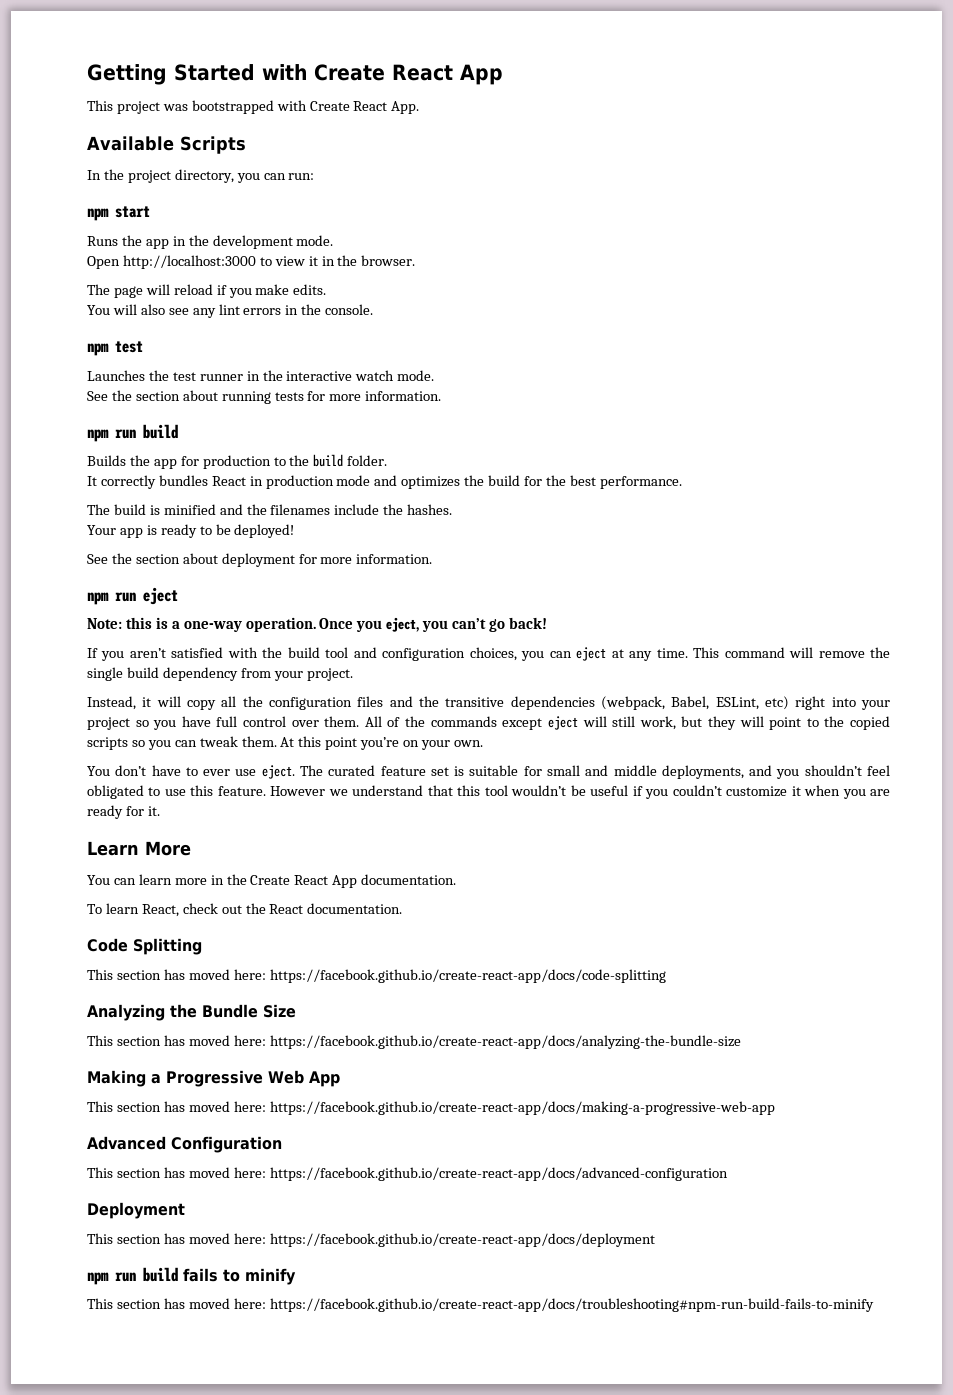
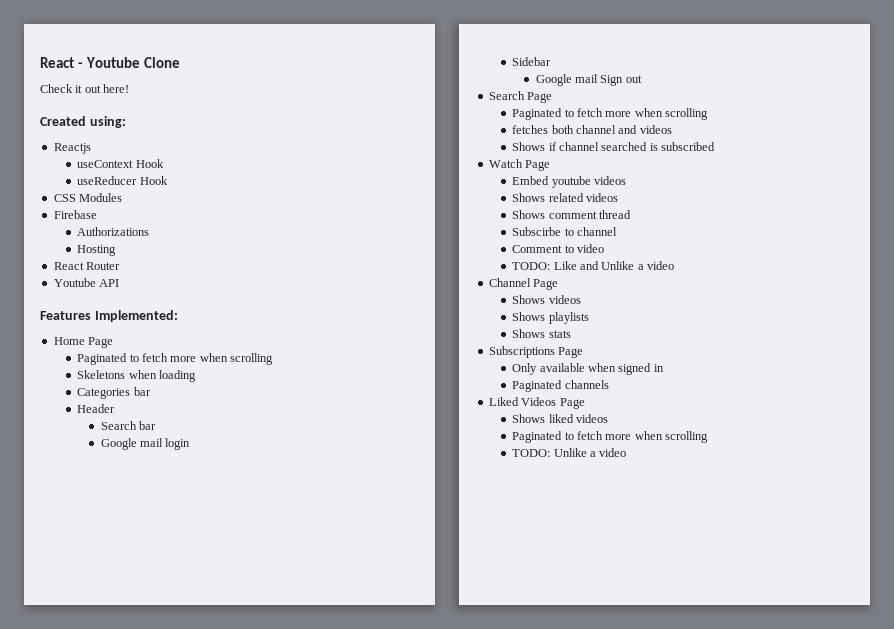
[87,64,503,85] [87,100,420,114] [87,136,246,154] [87,169,315,183] [87,206,150,221] [87,235,334,249] [87,255,416,269] [87,284,327,298] [87,304,374,318] [87,341,143,356] [87,370,435,381] [87,390,442,404] [87,424,178,442] [87,454,388,469] [87,475,682,489] [87,504,453,515] [87,524,295,538] [87,553,433,567] [87,587,178,605] [87,617,547,632] [87,647,891,661] [87,667,353,681] [87,696,891,710] [87,716,890,730] [87,736,483,750] [87,765,891,779] [87,785,891,799] [87,805,160,819] [87,841,191,856] [87,874,457,888] [87,903,403,917] [87,938,202,955] [87,969,666,983] [87,1004,296,1021] [87,1035,741,1049] [87,1070,340,1087] [87,1101,775,1115] [87,1136,282,1153] [87,1167,728,1181] [87,1202,185,1219] [87,1233,655,1247] [87,1267,296,1285] [87,1298,874,1312] Getting Started with Create React App // This project was bootstrapped with Create React App. // Available Scripts // In the project directory, you can run: // npm start // Runs the app in the development mode. // Open http://localhost:3000 to view it in the browser. // The page will reload if you make edits. // You will also see any lint errors in the console. // npm test // Launches the test runner in the interactive watch mode. // See the section about running tests for more information. // npm run build // Builds the app for production to the build folder. // It correctly bundles React in production mode and optimizes the build for the best performance. // The build is minified and the filenames include the hashes. // Your app is ready to be deployed! // See the section about deployment for more information. // npm run eject // Note: this is a one-way operation. Once you eject, you can’t go back! // If you aren’t satisfied with the build tool and configuration choices, you can eject at any time. This command will remove the single build dependency from your project. // Instead, it will copy all the configuration files and the transitive dependencies (webpack, Babel, ESLint, etc) right into your project so you have full control over them. All of the commands except eject will still work, but they will point to the copied scripts so you can tweak them. At this point you’re on your own. // You don’t have to ever use eject. The curated feature set is suitable for small and middle deployments, and you shouldn’t feel obligated to use this feature. However we understand that this tool wouldn’t be useful if you couldn’t customize it when you are ready for it. // Learn More // You can learn more in the Create React App documentation. // To learn React, check out the React documentation. // Code Splitting // This section has moved here: https://facebook.github.io/create-react-app/docs/code-splitting // Analyzing the Bundle Size // This section has moved here: https://facebook.github.io/create-react-app/docs/analyzing-the-bundle-size // Making a Progressive Web App // This section has moved here: https://facebook.github.io/create-react-app/docs/making-a-progressive-web-app // Advanced Configuration // This section has moved here: https://facebook.github.io/create-react-app/docs/advanced-configuration // Deployment // This section has moved here: https://facebook.github.io/create-react-app/docs/deployment // npm run build fails to minify // This section has moved here: https://facebook.github.io/create-react-app/docs/troubleshooting#npm-run-build-fails-to-minify -> [40,57,180,68] [40,84,130,93] [40,116,126,128] [53,143,91,154] [77,159,164,168] [77,176,168,185] [53,193,123,202] [53,210,97,219] [77,227,150,236] [77,245,117,256] [53,262,121,270] [53,278,120,287] [40,310,178,322] [53,337,114,348] [77,353,274,365] [77,370,196,382] [77,387,151,399] [77,404,116,413] [100,421,156,430] [100,438,191,450] [512,57,552,66] [535,74,642,86] [488,91,553,103] [512,108,709,120] [512,125,672,134] [512,142,716,151] [488,159,551,171] [512,176,626,188] [512,193,618,202] [512,210,631,219] [512,227,617,236] [512,244,604,253] [512,261,675,270] [488,278,559,290] [512,295,581,304] [512,312,589,324] [512,329,571,338] [488,346,584,358] [512,363,664,375] [512,380,609,392] [488,397,585,409] [512,414,608,423] [512,431,709,443] [512,448,627,457] React - Youtube Clone // Check it out here! // Created using: // Reactjs // useContext Hook // useReducer Hook // CSS Modules // Firebase // Authorizations // Hosting // React Router // Youtube API // Features Implemented: // Home Page // Paginated to fetch more when scrolling // Skeletons when loading // Categories bar // Header // Search bar // Google mail login // Sidebar // Google mail Sign out // Search Page // Paginated to fetch more when scrolling // fetches both channel and videos // Shows if channel searched is subscribed // Watch Page // Embed youtube videos // Shows related videos // Shows comment thread // Subscirbe to channel // Comment to video // TODO: Like and Unlike a video // Channel Page // Shows videos // Shows playlists // Shows stats // Subscriptions Page // Only available when signed in // Paginated channels // Liked Videos Page // Shows liked videos // Paginated to fetch more when scrolling // TODO: Unlike a video

